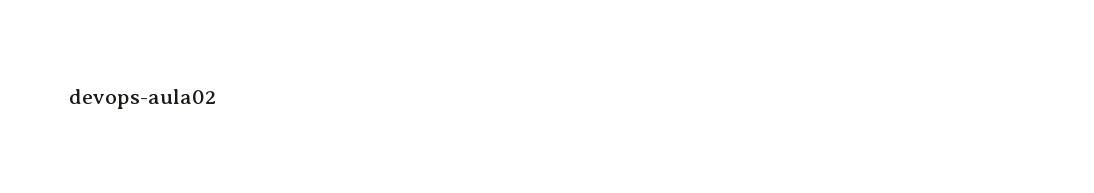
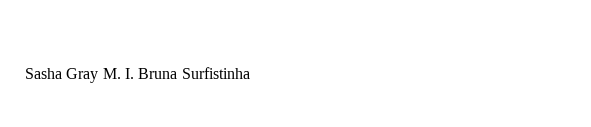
[69,89,216,109] devops-aula02 -> [25,67,250,83] Sasha Gray M. I. Bruna Surfistinha

